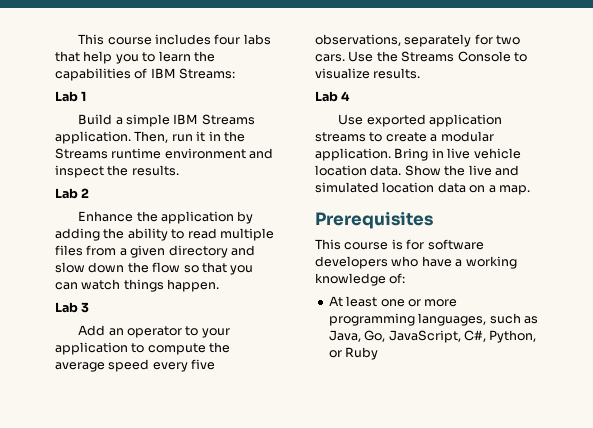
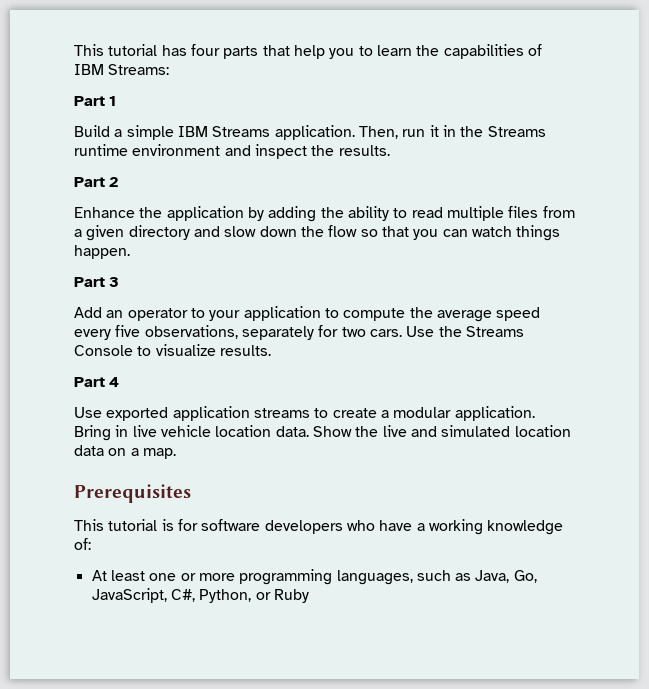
[78,34,271,45] This course includes four labs -> [74,44,259,59] This tutorial has four parts
[55,91,78,102] Lab -> [74,96,105,106] Part
[55,188,78,199] Lab -> [74,177,105,187] Part
[55,302,78,313] Lab -> [74,277,105,287] Part
[315,91,338,102] Lab -> [74,377,105,387] Part
[344,242,389,250] course -> [108,519,158,531] tutorial

